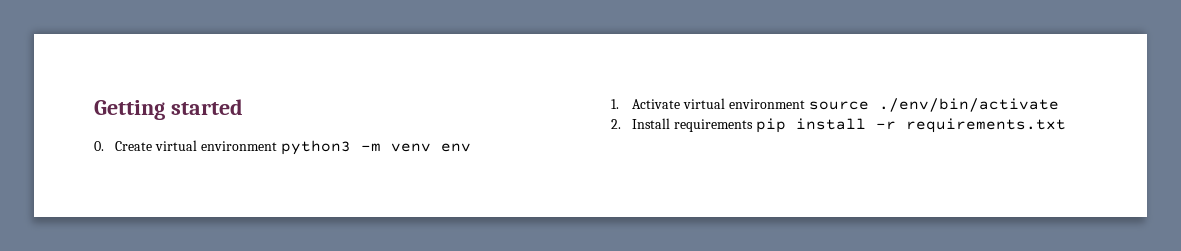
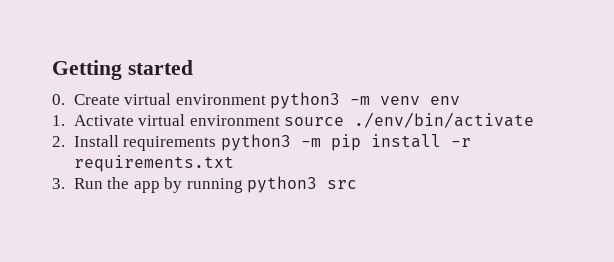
(754, 125) none -> [220,134,321,151] python3 -m
(1066, 125) none -> [52,176,358,193] // 3. Run the app by running python3 src

